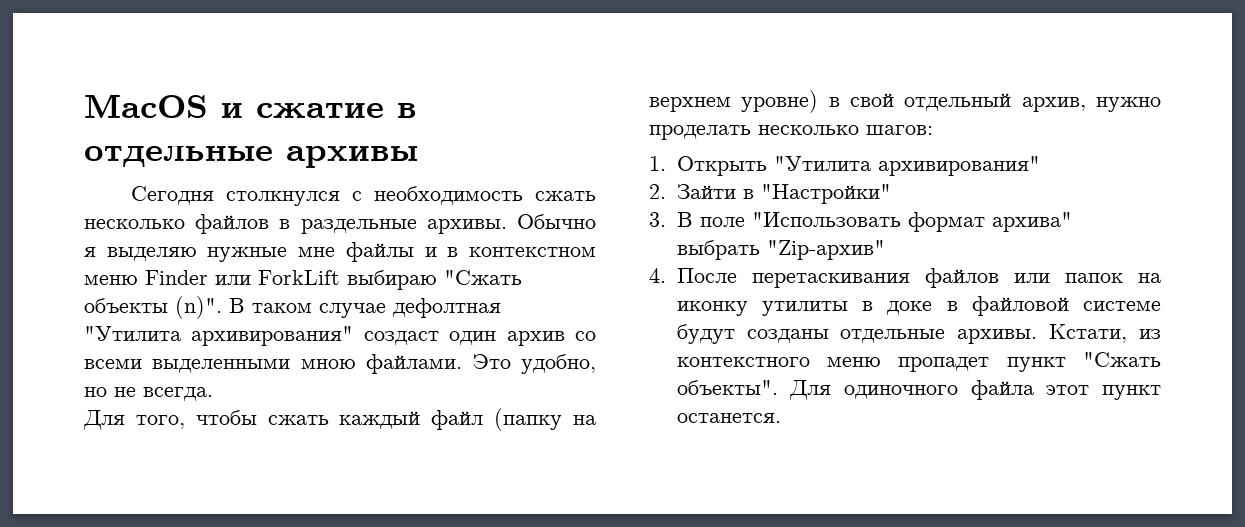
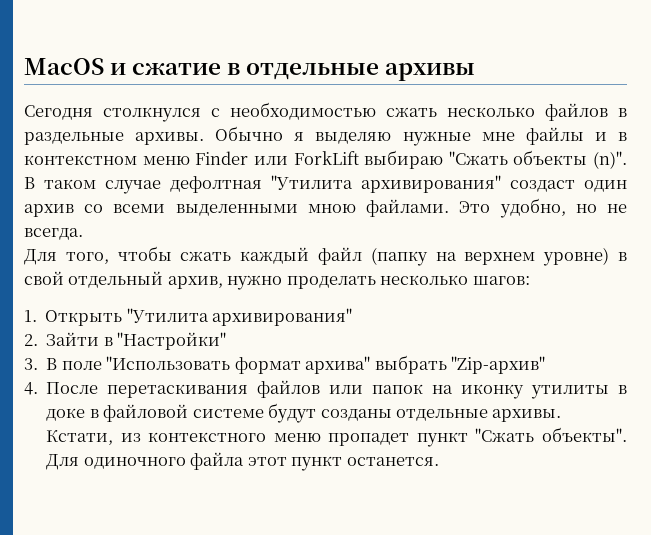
[373,186,523,205] необходимость -> [230,102,376,120] необходимостью

